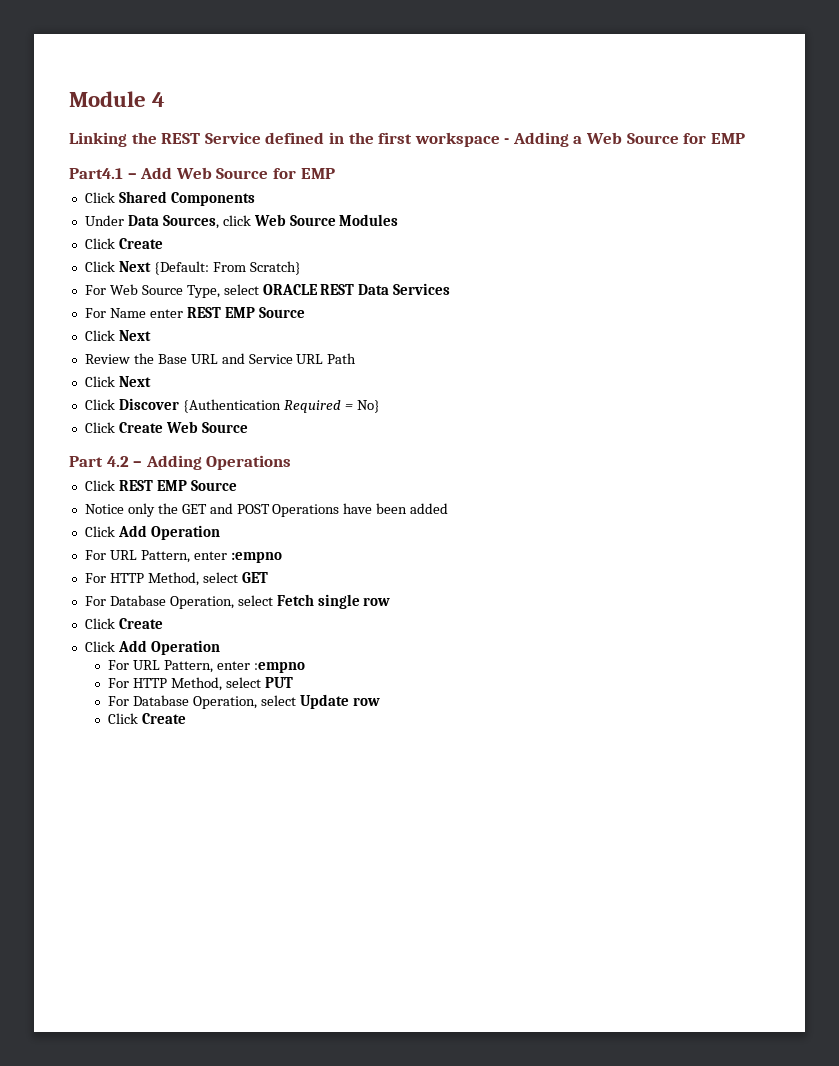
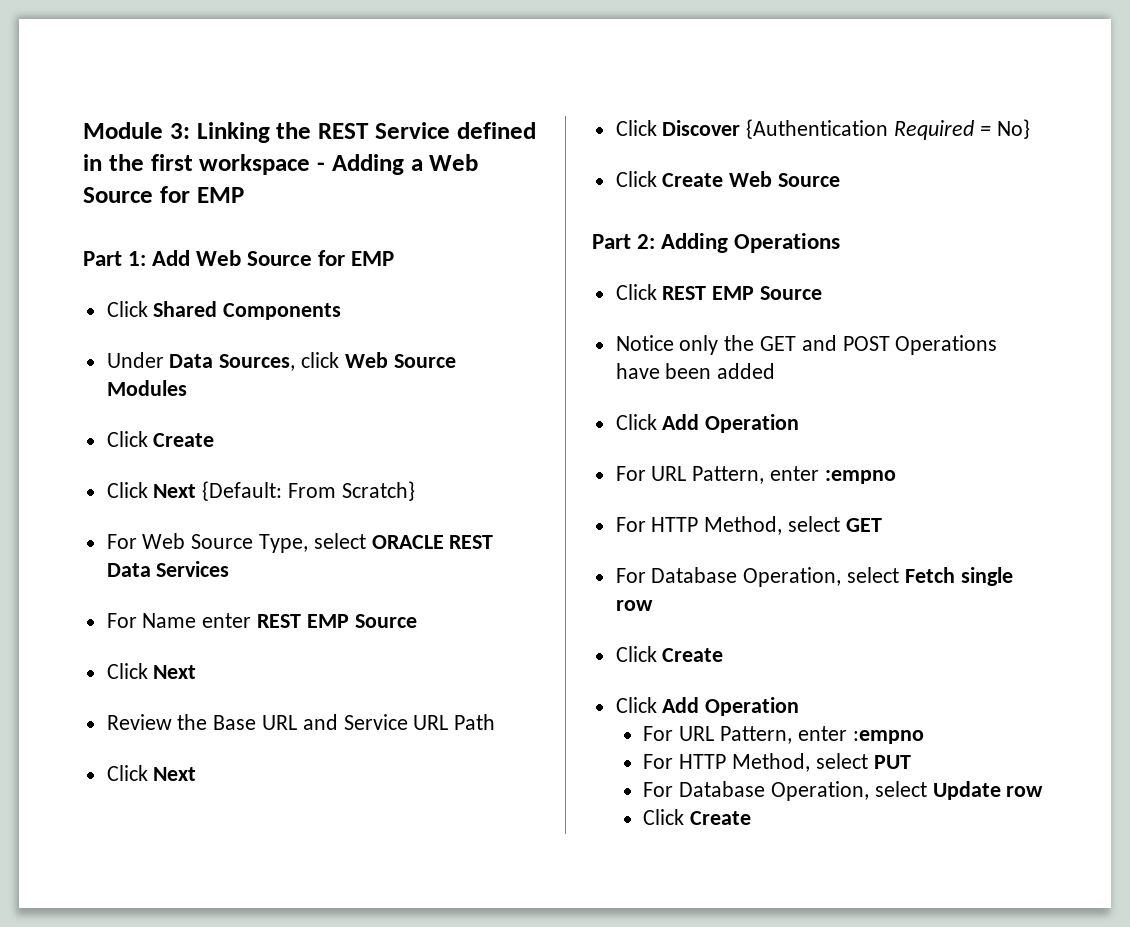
[152,92,166,107] 4 // -> [169,123,190,139] 3:
[69,168,137,179] Part4.1 – -> [83,251,147,266] Part 1:
[106,456,143,467] 4.2 – -> [637,234,656,249] 2:

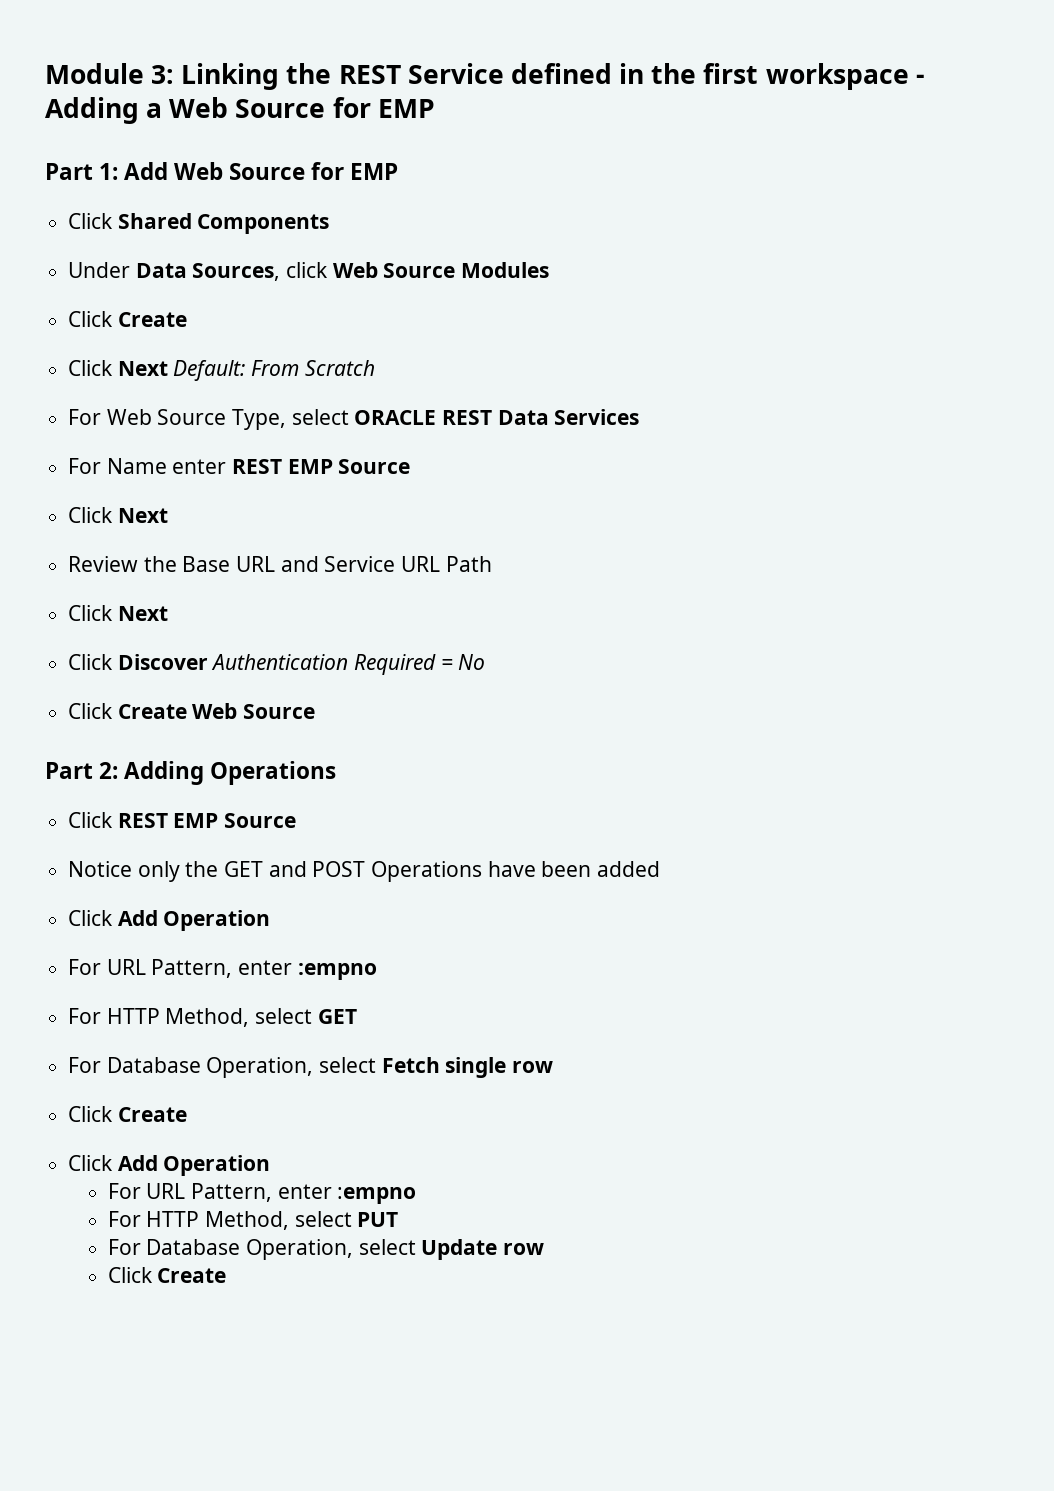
[202,481,415,501] {Default: From Scratch} -> [173,360,375,381] Default: From Scratch
[746,119,889,139] {Authentication -> [211,654,349,670] Authentication
[996,119,1030,139] No} -> [458,654,486,670] No

